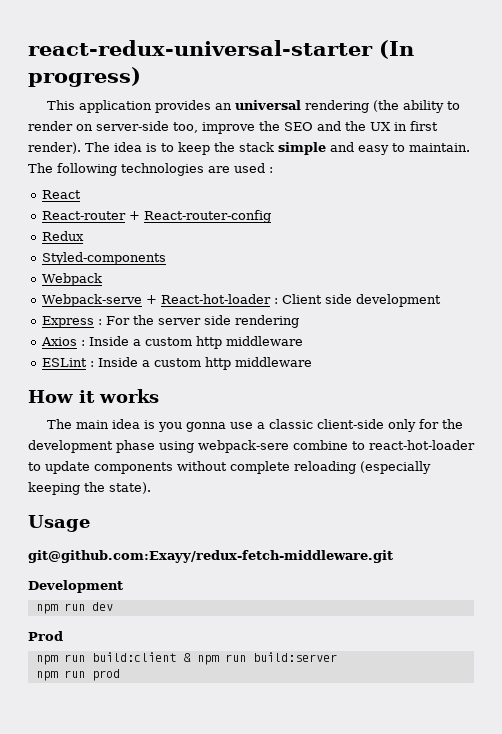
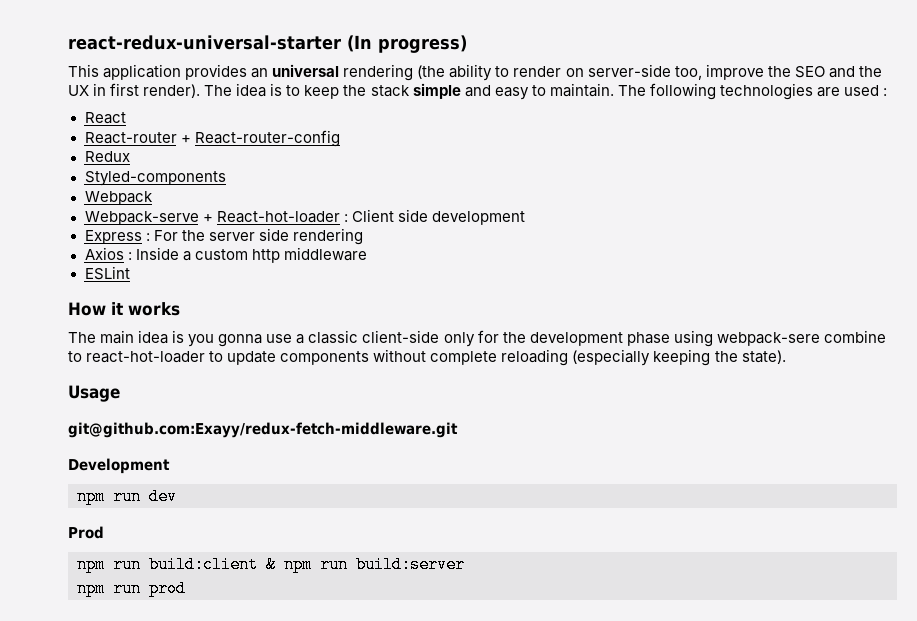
[90,357,313,370] : Inside a custom http middleware -> (130, 273) none

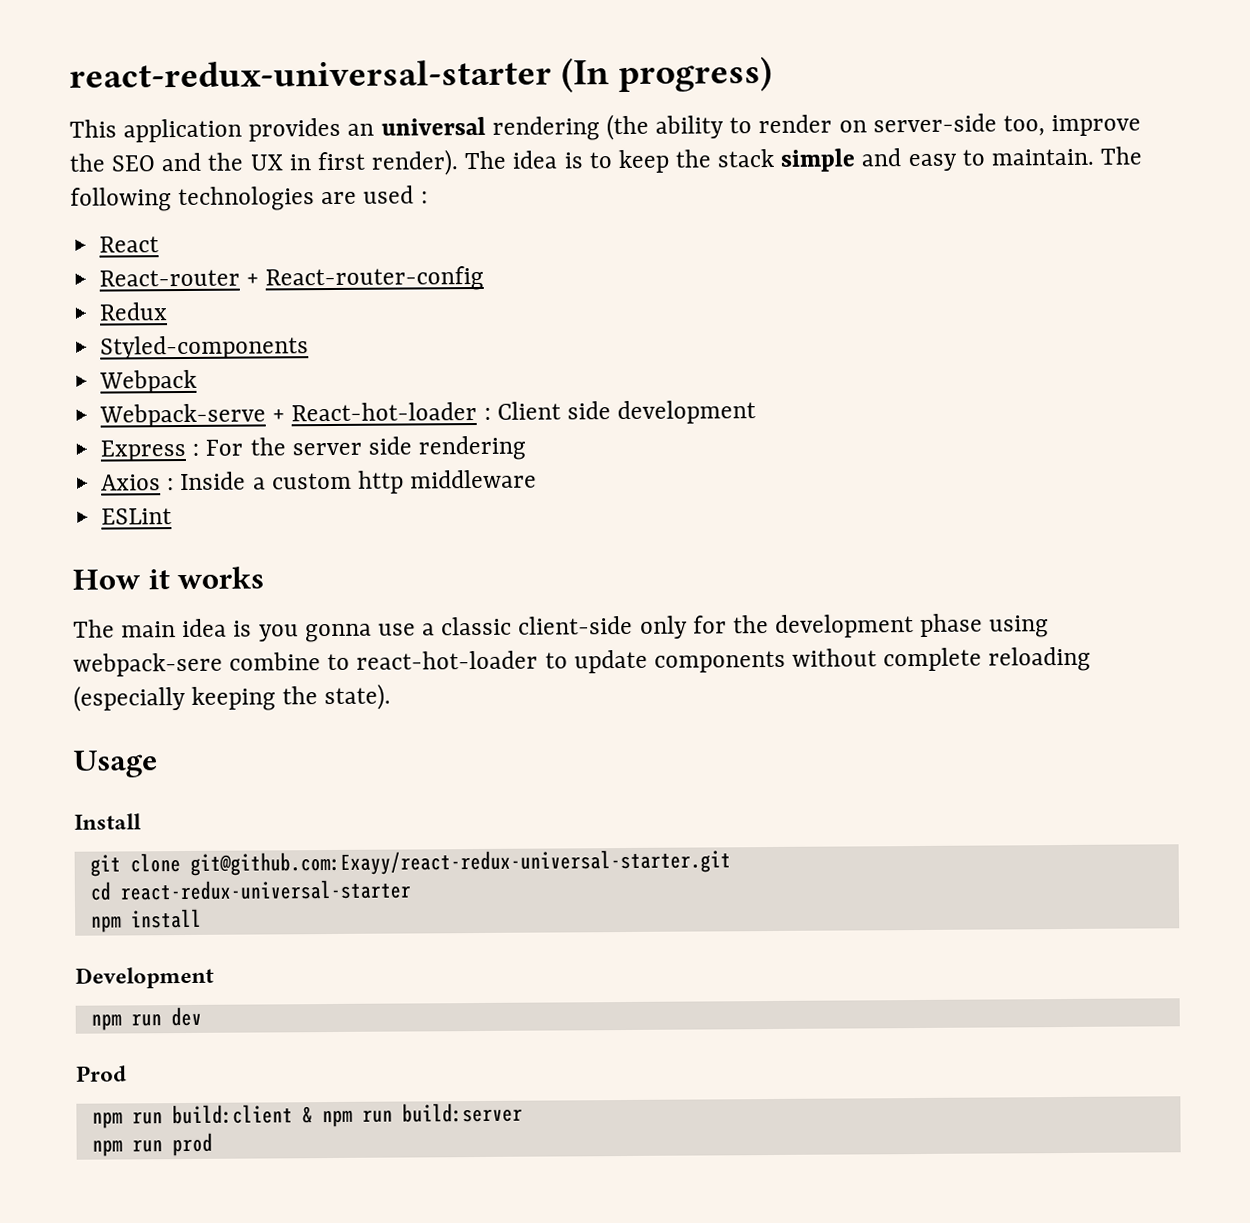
[68,422,458,438] git@github.com:Exayy/redux-fetch-middleware.git -> [74,813,142,830] [89,849,731,877] [89,879,411,901] [90,908,202,933] Install // git clone git@github.com:Exayy/react-redux-universal-starter.git // cd react-redux-universal-starter // npm install

